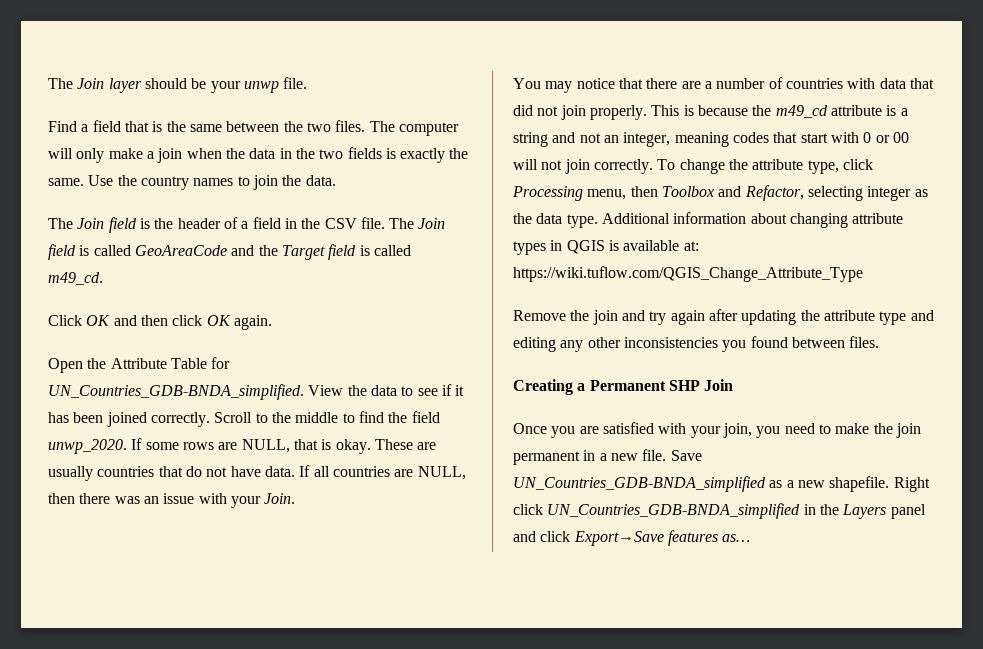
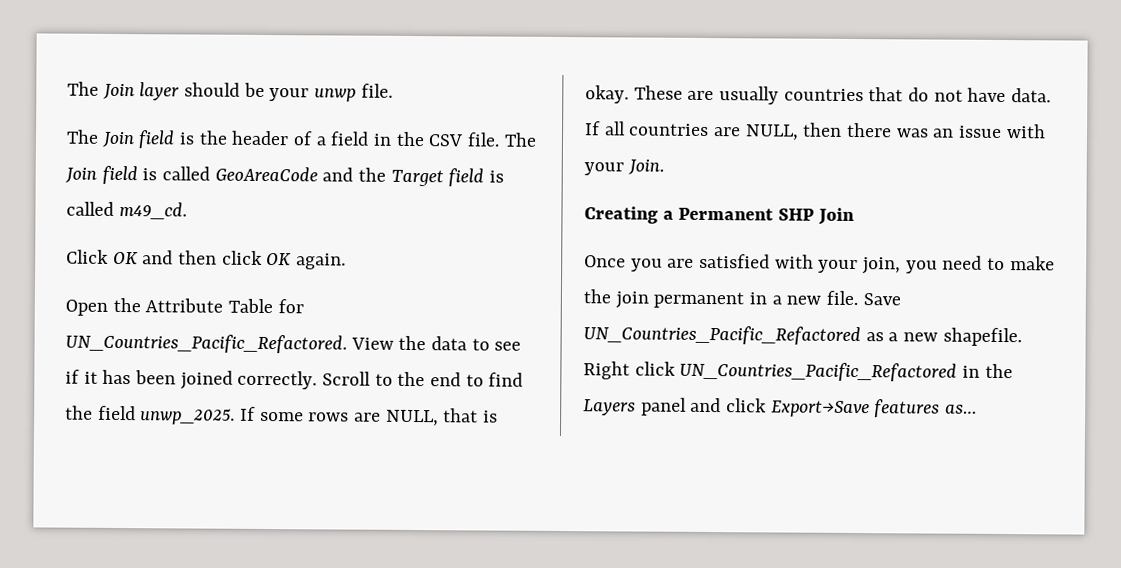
[48,120,459,136] [48,147,469,163] [48,175,336,190] // Find a field that is the same between the two files. The computer will only make a join when the data in the two fields is exactly the same. Use the country names to join the data. -> (393, 90) none
[48,384,304,400] UN_Countries_GDB-BNDA_simplified. -> [65,333,347,354] UN_Countries_Pacific_Refactored.
[295,412,339,423] middle -> [430,372,462,387] end
[48,439,127,454] unwp_2020. -> [140,408,236,425] unwp_2025.
[513,77,934,93] [513,105,908,120] [513,132,909,147] [513,159,873,174] [512,185,928,201] [513,212,904,228] [513,240,699,255] [513,266,863,282] [513,309,934,325] [513,336,880,352] // You may notice that there are a number of countries with data that did not join properly. This is because the m49_cd attribute is a string and not an integer, meaning codes that start with 0 or 00 will not join correctly. To change the attribute type, click Processing menu, then Toolbox and Refactor, selecting integer as the data type. Additional information about changing attribute types in QGIS is available at: https://wiki.tuflow.com/QGIS_Change_Attribute_Type // Remove the join and try again after updating the attribute type and editing any other inconsistencies you found between files. -> (664, 167) none
[513,476,766,492] UN_Countries_GDB-BNDA_simplified -> [583,325,861,346] UN_Countries_Pacific_Refactored
[547,503,801,519] UN_Countries_GDB-BNDA_simplified -> [679,361,958,382] UN_Countries_Pacific_Refactored

